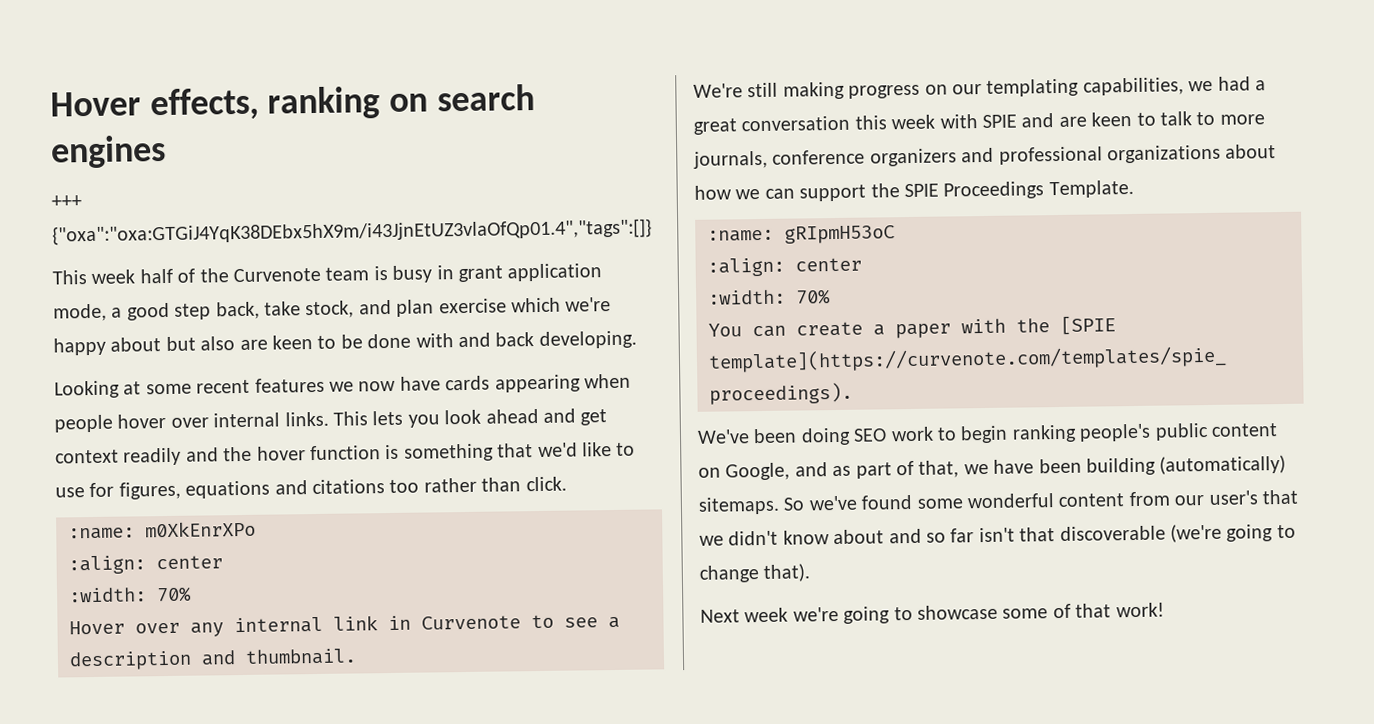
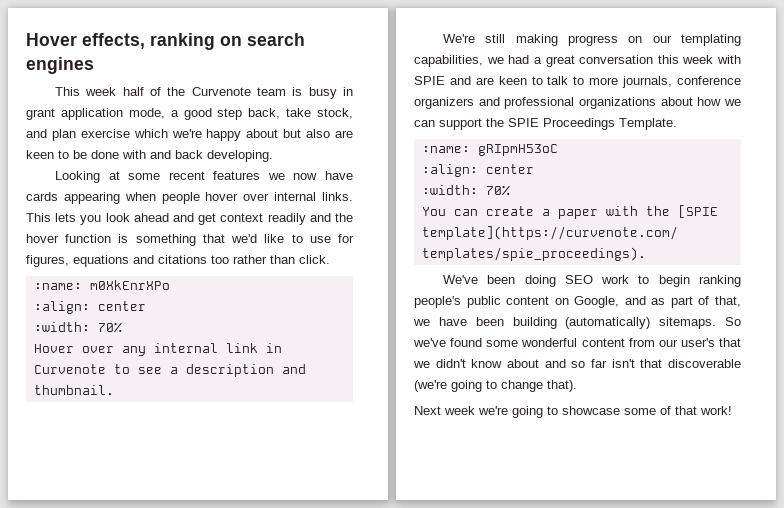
[51,195,82,208] [52,218,652,246] // +++ {"oxa":"oxa:GTGiJ4YqK38DEbx5hX9m/i43JjnEtUZ3vlaOfQp01.4","tags":[]} -> (94, 65) none

